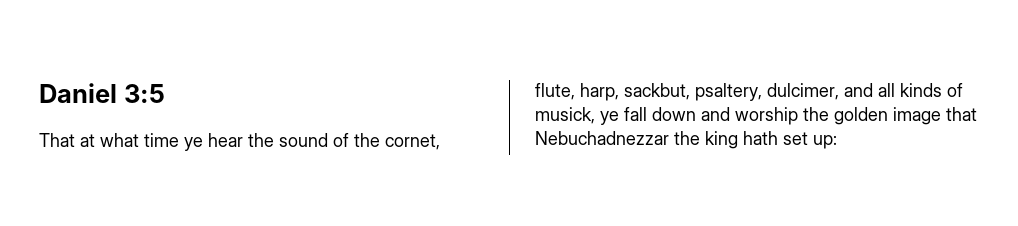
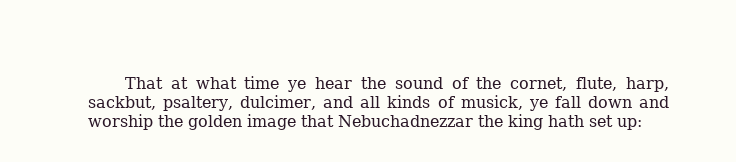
[39,83,165,103] Daniel 3:5 // -> (124, 83) none

